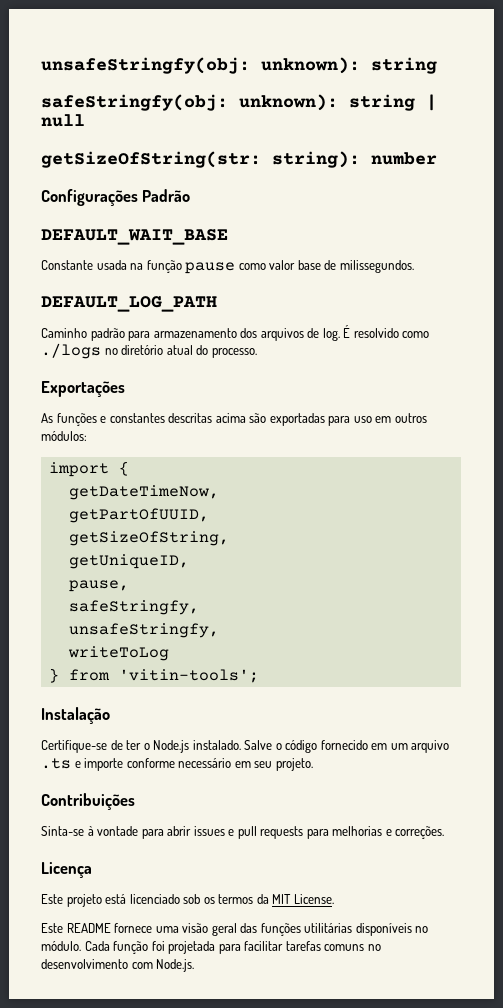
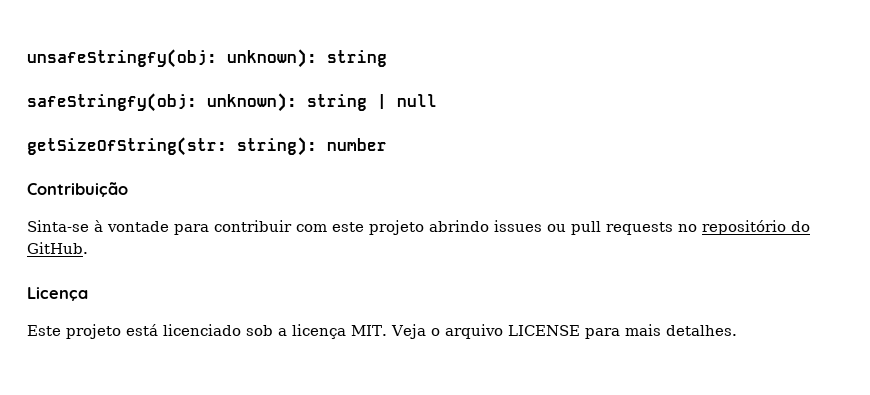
[41,189,191,206] [41,229,228,245] [41,260,414,274] [41,296,217,312] [41,325,430,341] [41,343,257,359] [41,381,125,397] [41,413,427,426] [41,431,87,441] [48,461,129,477] [68,485,219,500] [68,508,209,523] [68,531,229,546] [68,554,189,569] [68,580,129,592] [68,600,199,615] [68,623,219,638] [67,646,169,661] [48,668,259,683] [41,707,110,724] [41,740,450,753] [41,758,313,771] [41,793,135,810] [41,826,445,839] Configurações Padrão // DEFAULT_WAIT_BASE // Constante usada na função pause como valor base de milissegundos. // DEFAULT_LOG_PATH // Caminho padrão para armazenamento dos arquivos de log. É resolvido como ./logs no diretório atual do processo. // Exportações // As funções e constantes descritas acima são exportadas para uso em outros módulos: // import { // getDateTimeNow, // getPartOfUUID, // getSizeOfString, // getUniqueID, // pause, // safeStringfy, // unsafeStringfy, // writeToLog // } from 'vitin-tools'; // Instalação // Certifique-se de ter o Node.js instalado. Salve o código fornecido em um arquivo .ts e importe conforme necessário em seu projeto. // Contribuições // Sinta-se à vontade para abrir issues e pull requests para melhorias e correções. -> [27,182,128,197] [27,220,810,235] [27,242,88,254] Contribuição // Sinta-se à vontade para contribuir com este projeto abrindo issues ou pull requests no repositório do GitHub.
[203,894,334,904] [41,923,429,936] [41,941,381,954] [41,959,195,972] os termos da MIT License. // Este README fornece uma visão geral das funções utilitárias disponíveis no módulo. Cada função foi projetada para facilitar tarefas comuns no desenvolvimento com Node.js. -> [278,324,737,339] a licença MIT. Veja o arquivo LICENSE para mais detalhes.

